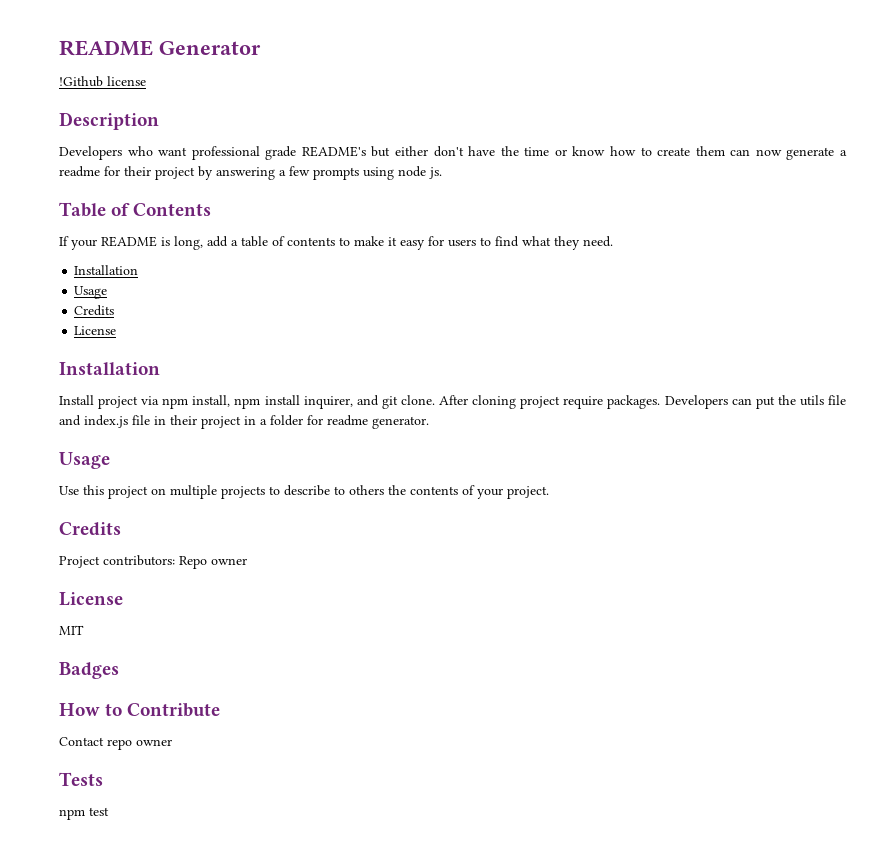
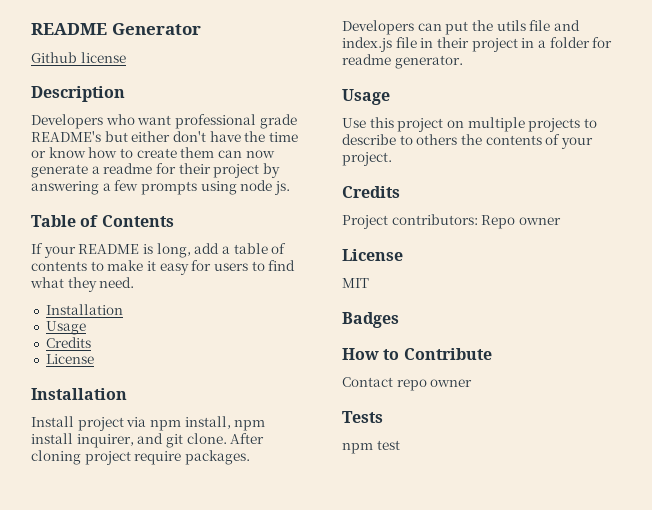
[59,76,103,87] !Github -> [31,52,77,63] Github

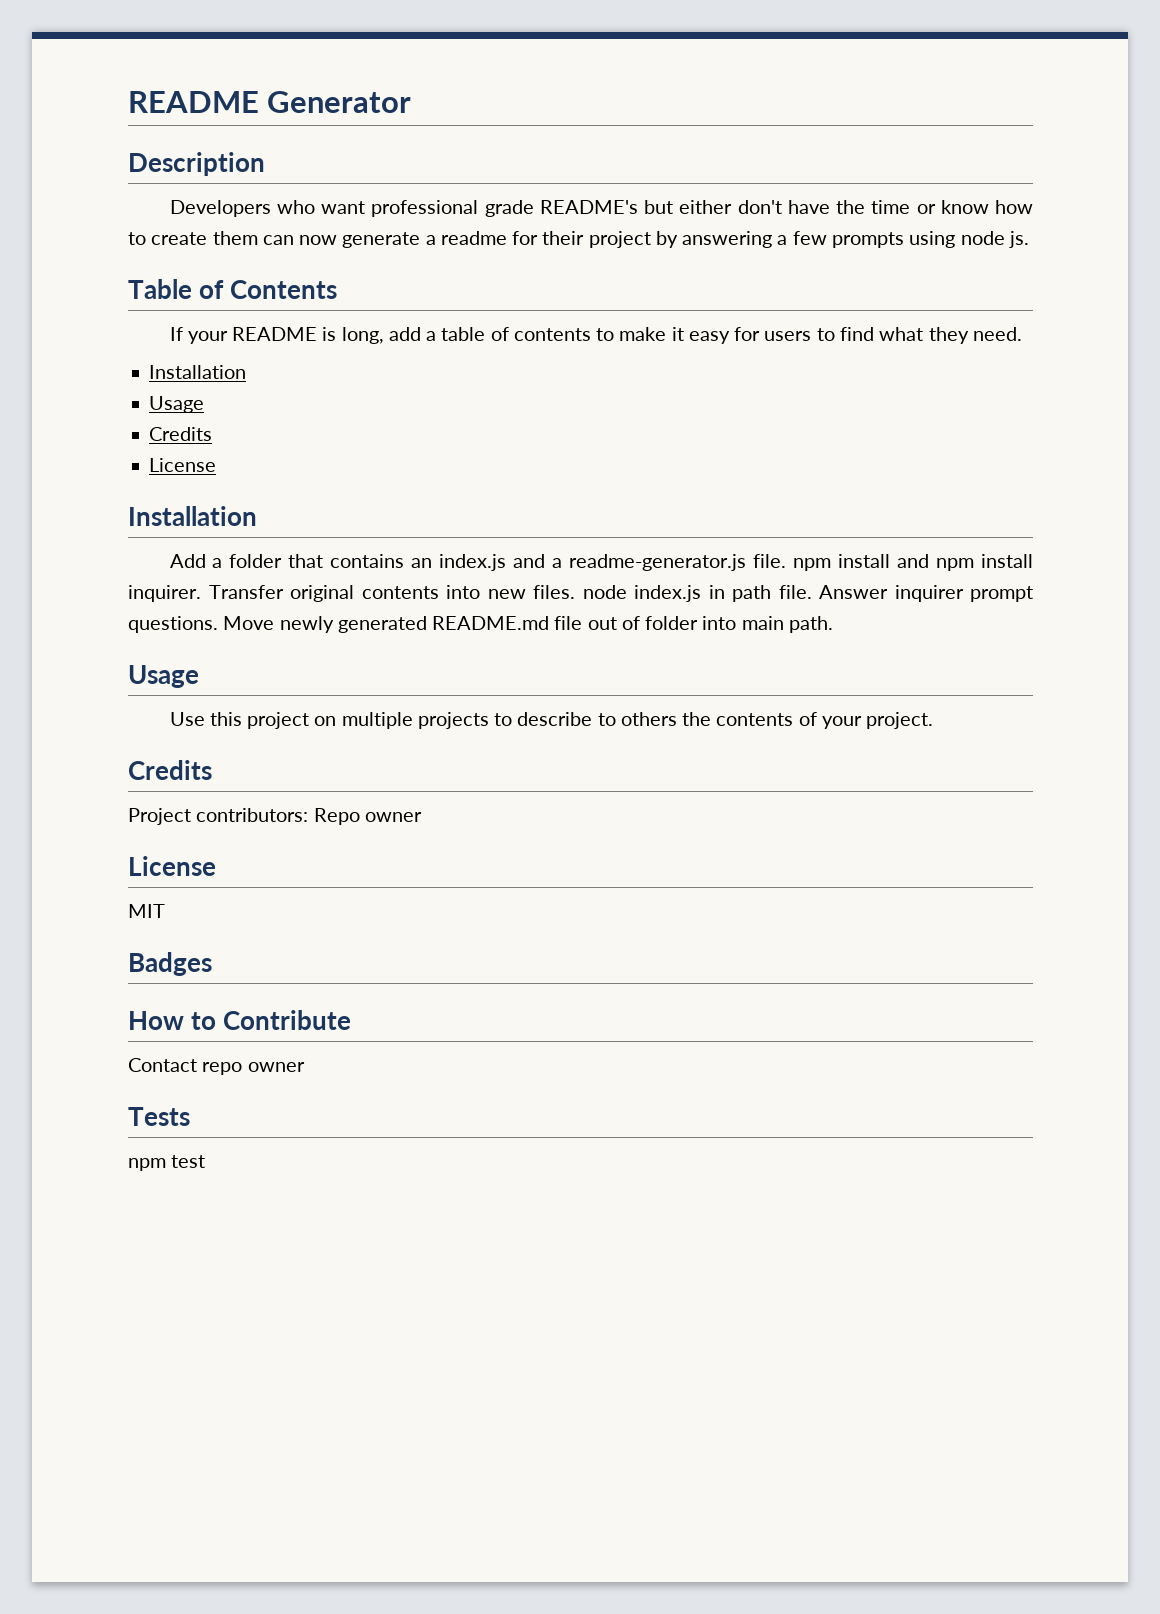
[31,52,126,63] // Github license -> (412, 102) none
[31,416,266,431] [31,433,265,448] [31,450,250,465] [342,20,580,35] [342,37,613,52] [342,54,463,69] Install project via npm install, npm install inquirer, and git clone. After cloning project require packages. Developers can put the utils file and index.js file in their project in a folder for readme generator. -> [169,554,1033,571] [128,585,1033,602] [128,616,833,633] Add a folder that contains an index.js and a readme-generator.js file. npm install and npm install inquirer. Transfer original contents into new files. node index.js in path file. Answer inquirer prompt questions. Move newly generated README.md file out of folder into main path.

